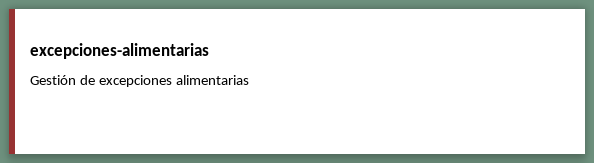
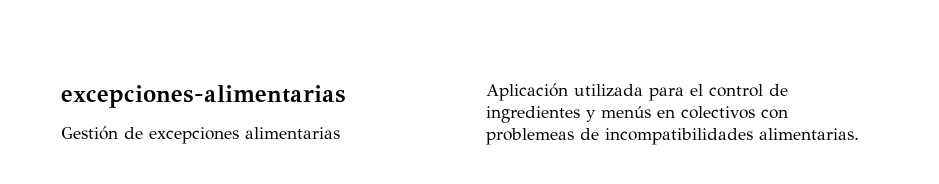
(249, 80) none -> [486,83,788,101] [486,106,788,123] [486,128,859,145] // Aplicación utilizada para el control de ingredientes y menús en colectivos con problemeas de incompatibilidades alimentarias.

